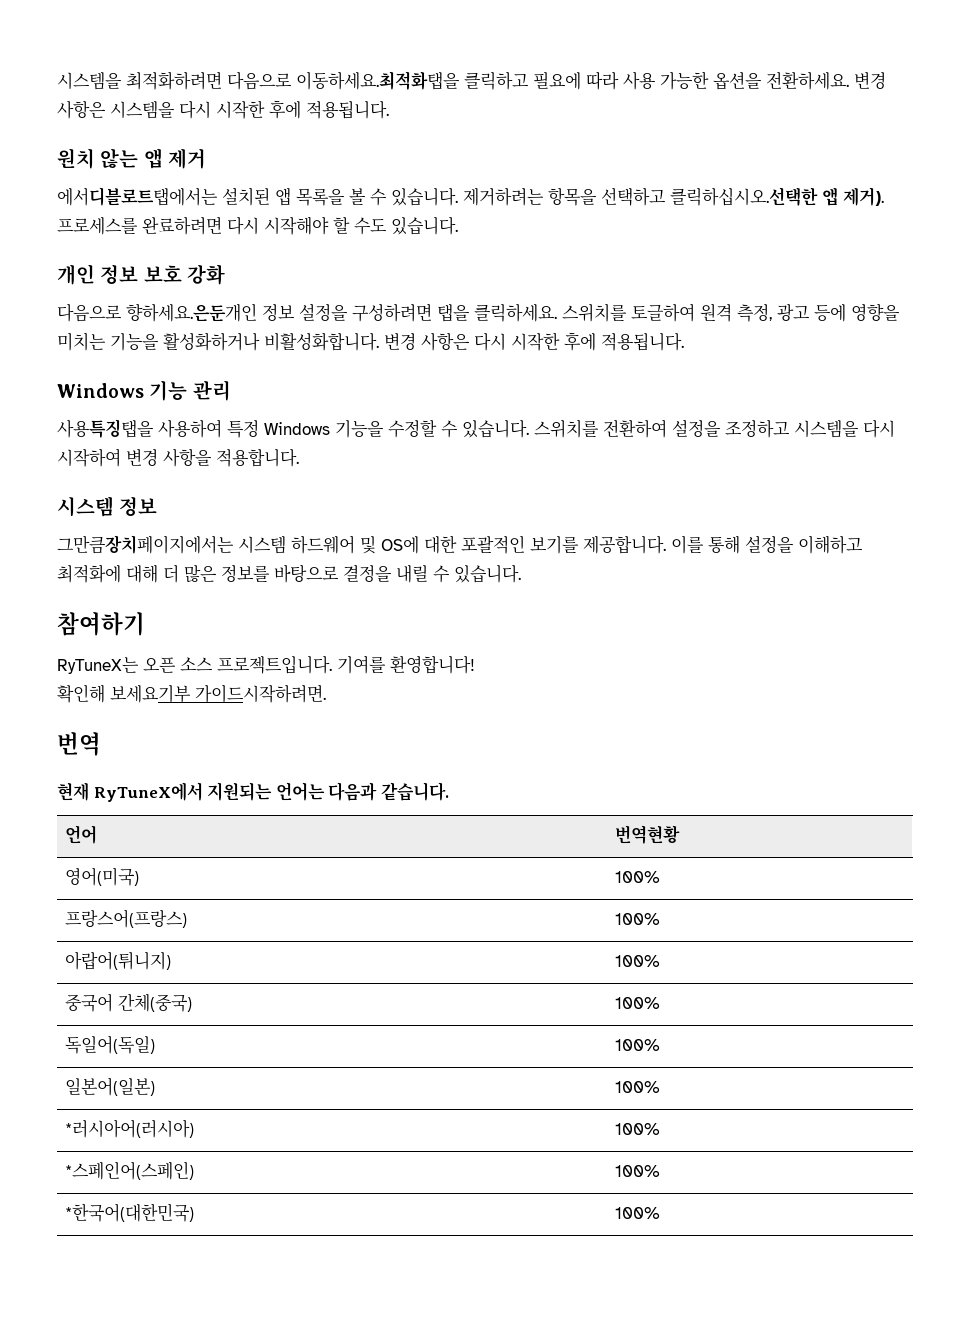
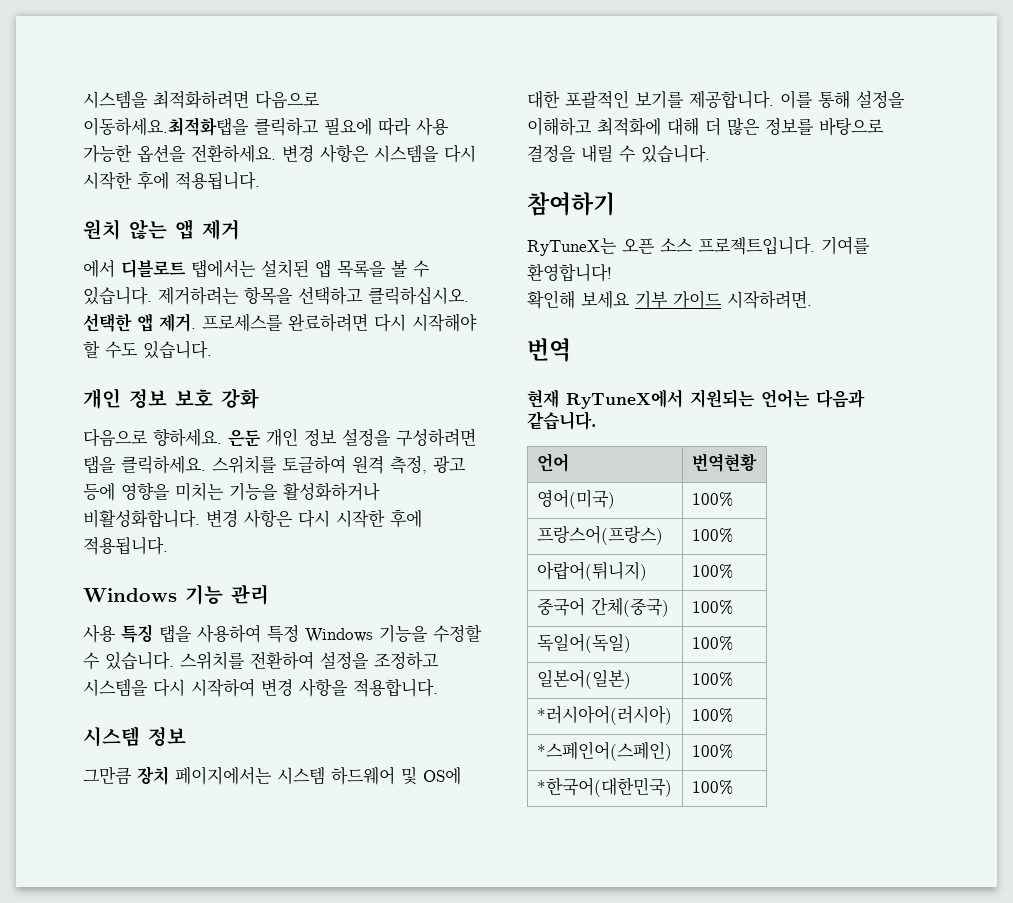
[57,187,218,206] 에서디블로트탭에서는 -> [83,259,256,278] 에서 디블로트 탭에서는
[670,187,884,206] 클릭하십시오.선택한 앱 제거). -> [368,286,469,305] [83,313,196,332] 클릭하십시오. 선택한 앱 제거.
[126,303,257,322] 향하세요.은둔개인 -> [153,428,298,447] 향하세요. 은둔 개인
[57,419,154,438] 사용특징탭을 -> [83,624,192,643] 사용 특징 탭을
[57,535,234,554] 그만큼장치페이지에서는 -> [83,766,272,785] 그만큼 장치 페이지에서는
[110,684,326,703] 보세요기부 가이드시작하려면. -> [581,290,812,309] 보세요 기부 가이드 시작하려면.

